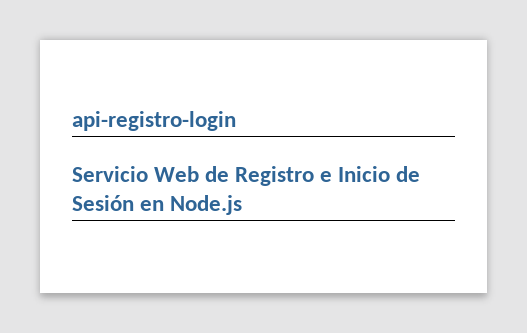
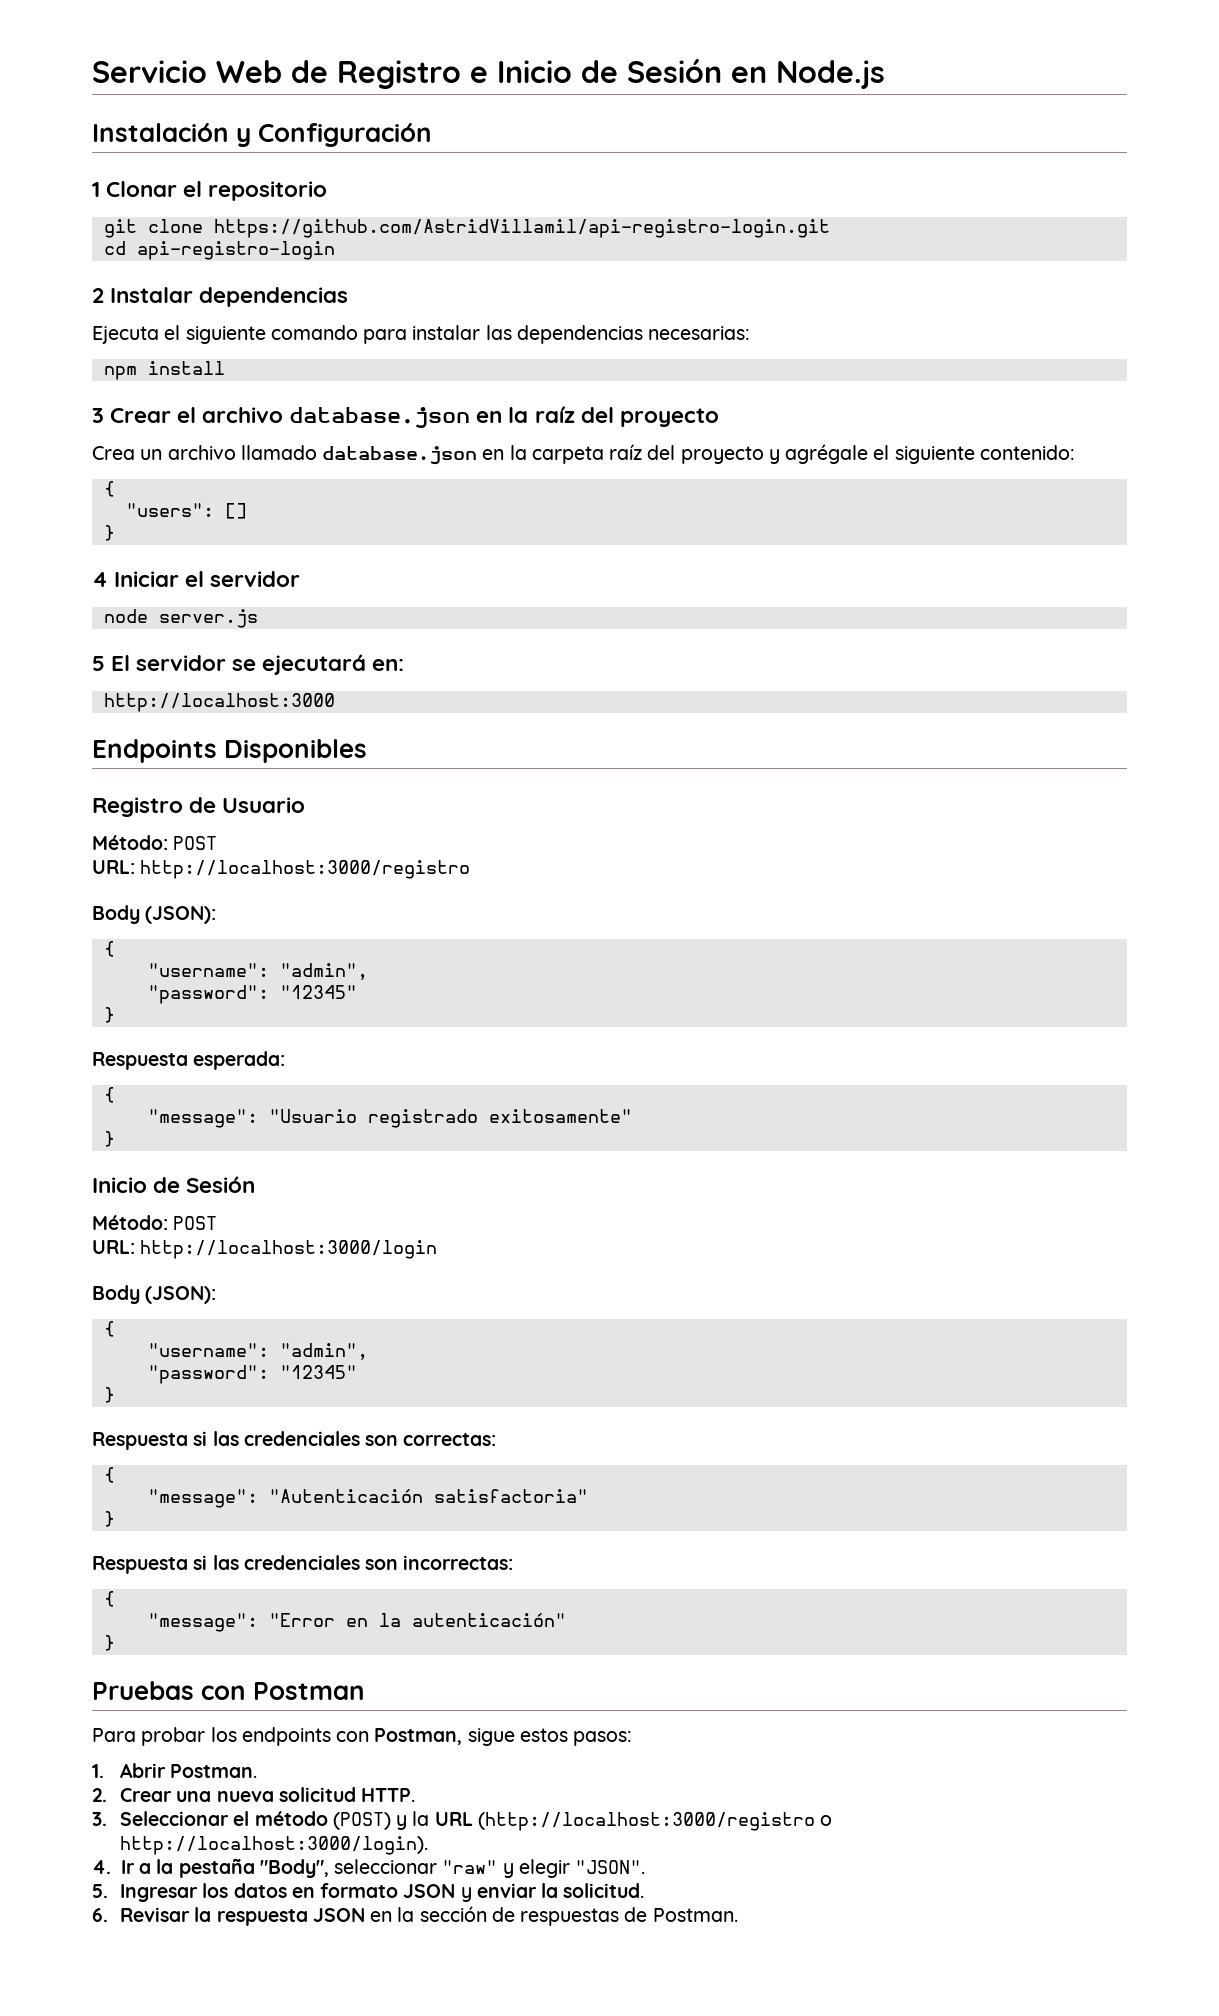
[72,111,236,131] api-registro-login // -> (92, 71) none
(243, 205) none -> [92,123,433,147] [92,181,328,201] [103,219,830,238] [103,241,335,260] [92,287,349,307] [92,325,751,344] [103,361,225,380] [92,406,719,428] [92,444,1075,465] [103,481,115,497] [125,503,247,519] [103,525,115,541] [92,571,301,587] [103,609,258,628] [92,654,405,675] [103,693,335,712] [92,739,368,763] [92,797,306,817] [92,835,218,850] [92,860,471,879] [92,905,217,924] [103,941,115,957] [147,963,368,980] [147,985,357,1004] [103,1007,115,1023] [92,1051,286,1070] [103,1087,115,1103] [147,1109,632,1128] [103,1131,115,1147] [92,1176,256,1193] [92,1215,218,1230] [92,1240,438,1259] [92,1285,217,1304] [103,1321,115,1337] [147,1343,368,1360] [147,1365,357,1384] [103,1387,115,1403] [92,1431,497,1450] [103,1467,115,1483] [147,1489,588,1508] [103,1511,115,1527] [92,1555,514,1574] [103,1591,115,1607] [147,1613,566,1632] [103,1635,115,1651] [92,1681,366,1700] [92,1727,633,1746] [92,1763,258,1778] [92,1787,416,1802] [92,1811,833,1831] [120,1836,429,1855] [92,1858,646,1878] [92,1883,645,1902] [92,1906,738,1926] // Instalación y Configuración // 1 Clonar el repositorio // git clone https://github.com/AstridVillamil/api-registro-login.git // cd api-registro-login // 2 Instalar dependencias // Ejecuta el siguiente comando para instalar las dependencias necesarias: // npm install // 3 Crear el archivo database.json en la raíz del proyecto // Crea un archivo llamado database.json en la carpeta raíz del proyecto y agrégale el siguiente contenido: // { // "users": [] // } // 4 Iniciar el servidor // node server.js // 5 El servidor se ejecutará en: // http://localhost:3000 // Endpoints Disponibles // Registro de Usuario // Método: POST // URL: http://localhost:3000/registro // Body (JSON): // { // "username": "admin", // "password": "12345" // } // Respuesta esperada: // { // "message": "Usuario registrado exitosamente" // } // Inicio de Sesión // Método: POST // URL: http://localhost:3000/login // Body (JSON): // { // "username": "admin", // "password": "12345" // } // Respuesta si las credenciales son correctas: // { // "message": "Autenticación satisfactoria" // } // Respuesta si las credenciales son incorrectas: // { // "message": "Error en la autenticación" // } // Pruebas con Postman // Para probar los endpoints con Postman, sigue estos pasos: // 1. Abrir Postman. // 2. Crear una nueva solicitud HTTP. // 3. Seleccionar el método (POST) y la URL (http://localhost:3000/registro o http://localhost:3000/login). // 4. Ir a la pestaña "Body", seleccionar "raw" y elegir "JSON". // 5. Ingresar los datos en formato JSON y enviar la solicitud. // 6. Revisar la respuesta JSON en la sección de respuestas de Postman.

